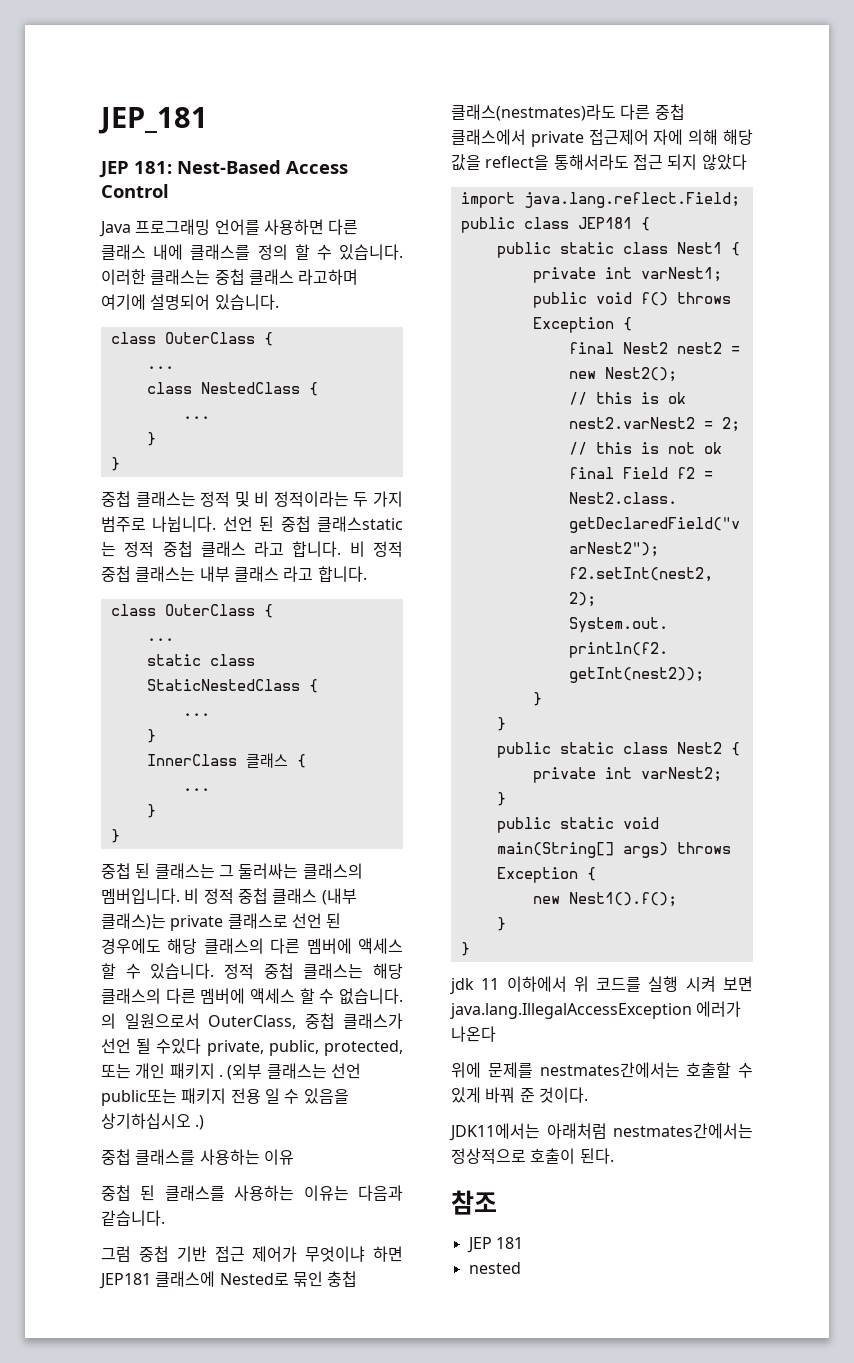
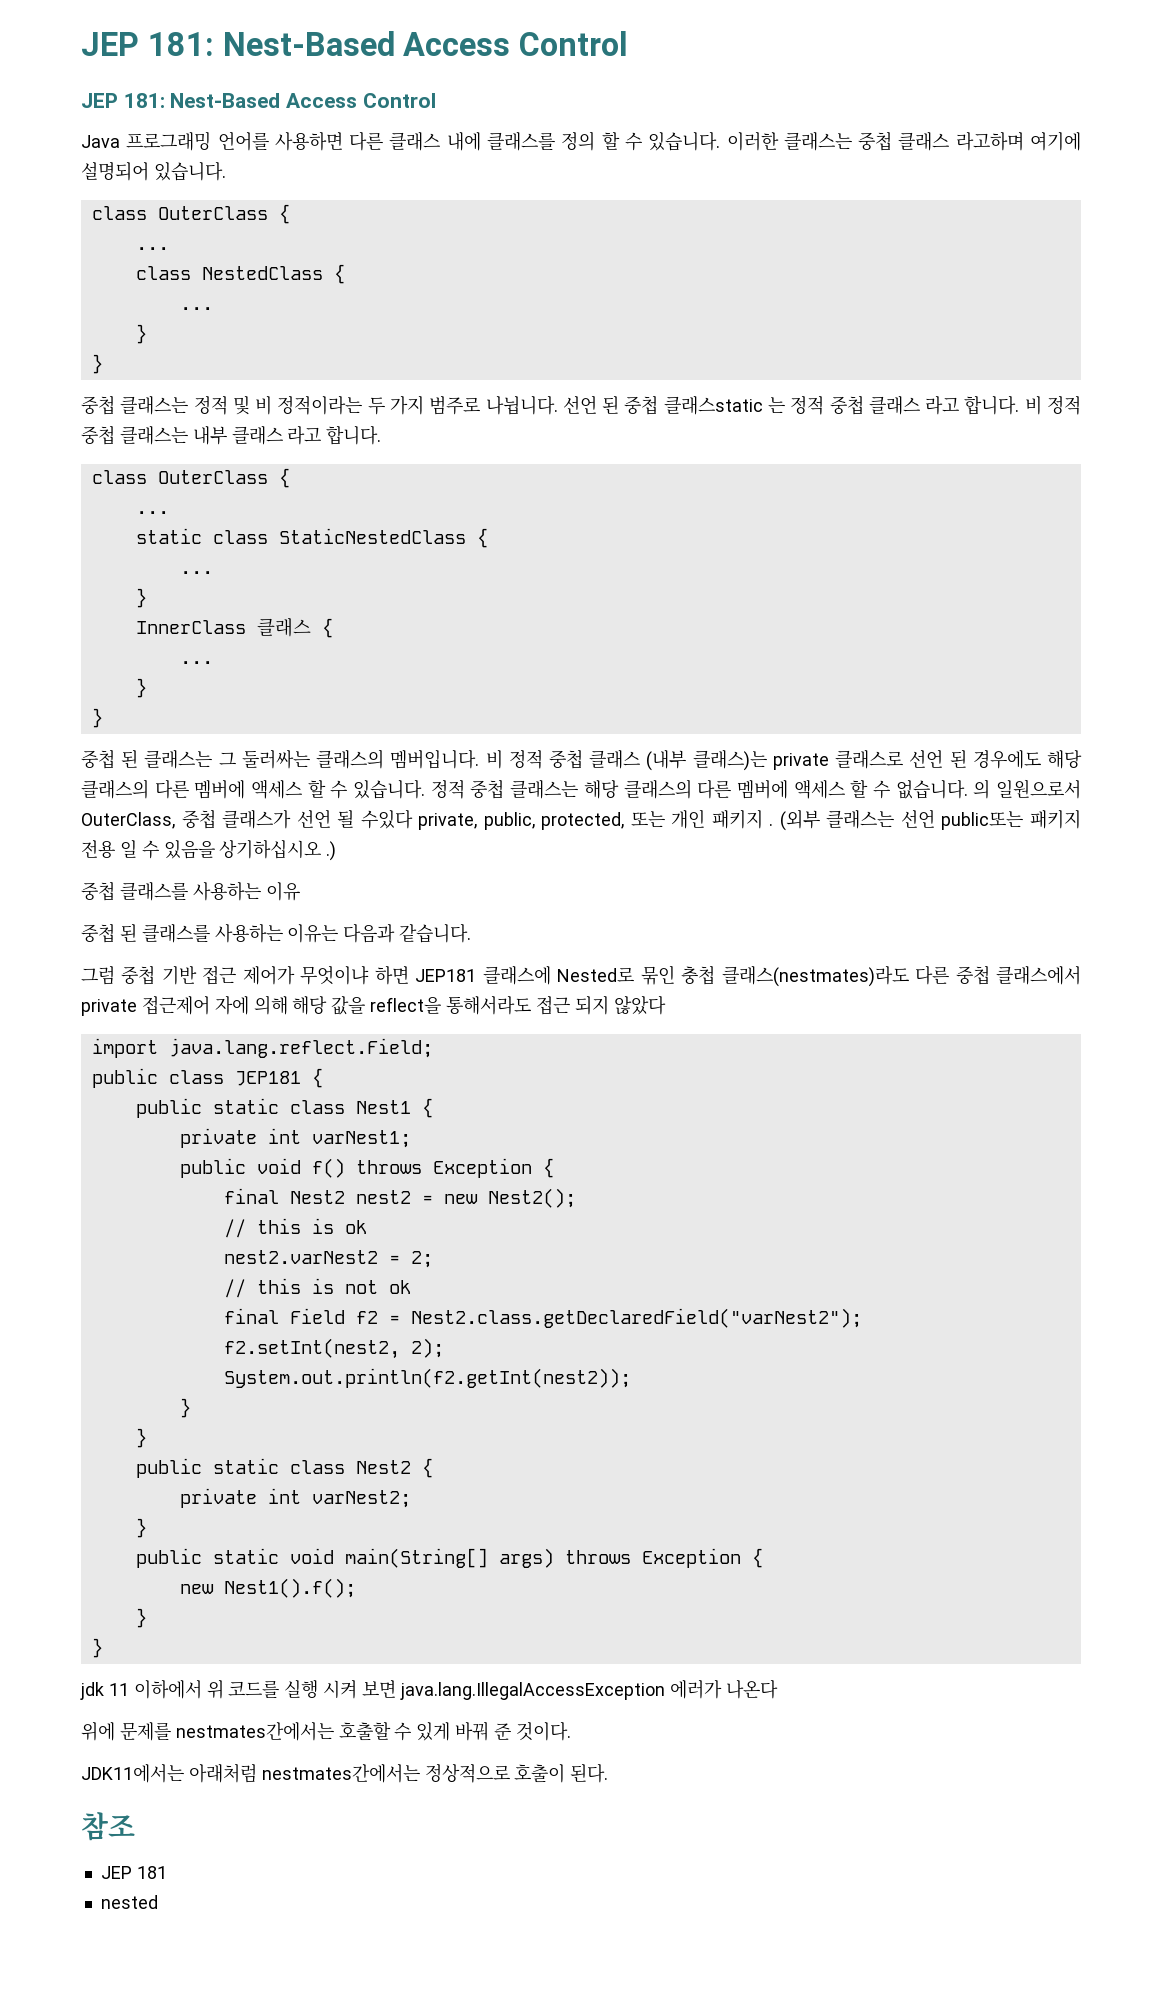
[98,107,208,134] JEP_181 -> [81,31,629,56] JEP 181: Nest-Based Access Control

